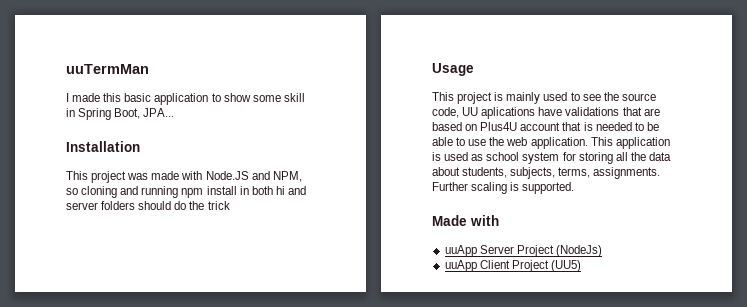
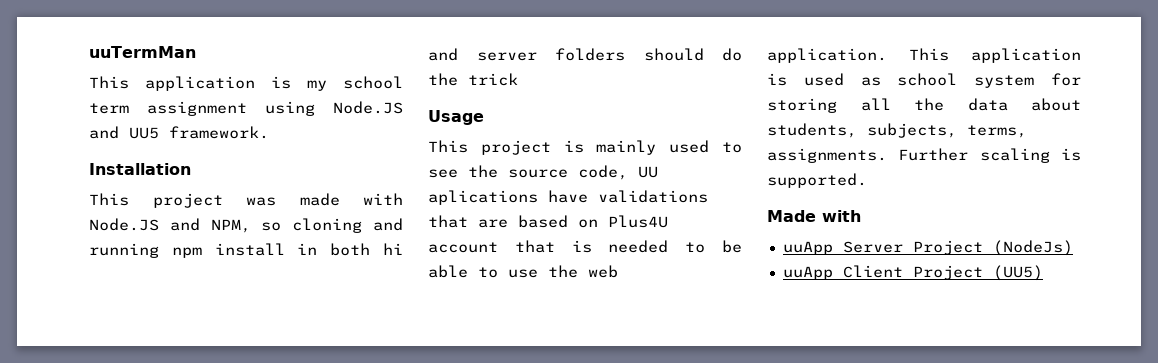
[66,93,305,105] [66,108,175,120] I made this basic application to show some skill in Spring Boot, JPA... -> [89,76,403,91] [89,101,403,116] [89,126,269,139] This application is my school term assignment using Node.JS and UU5 framework.

